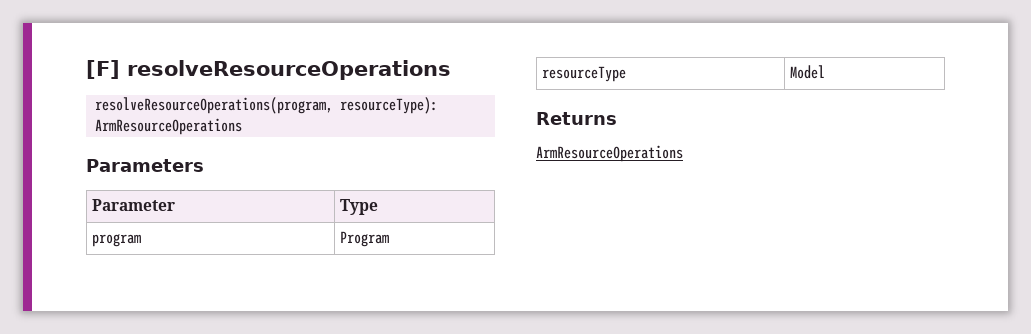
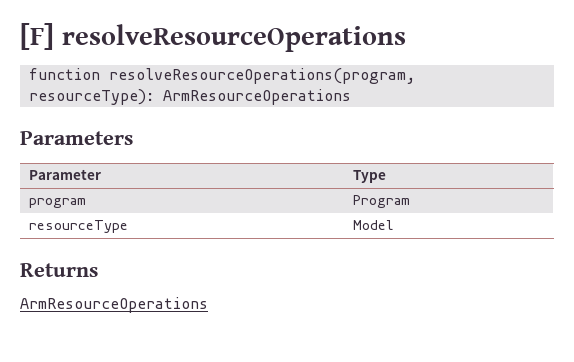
(451, 70) none -> [29,68,100,80] function

